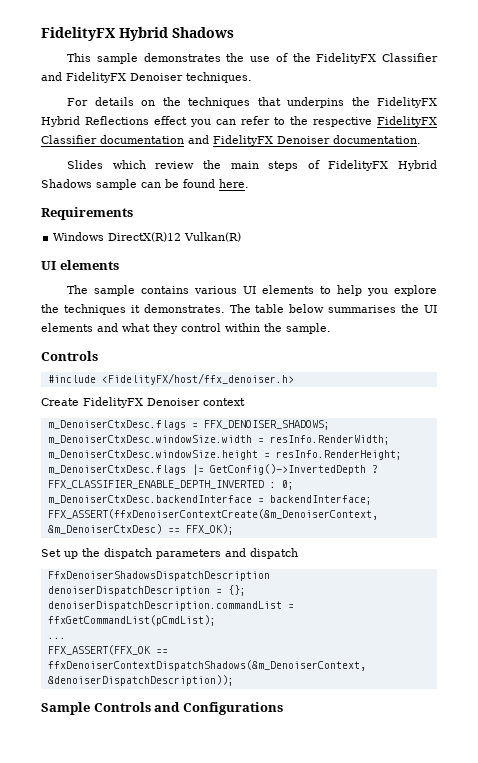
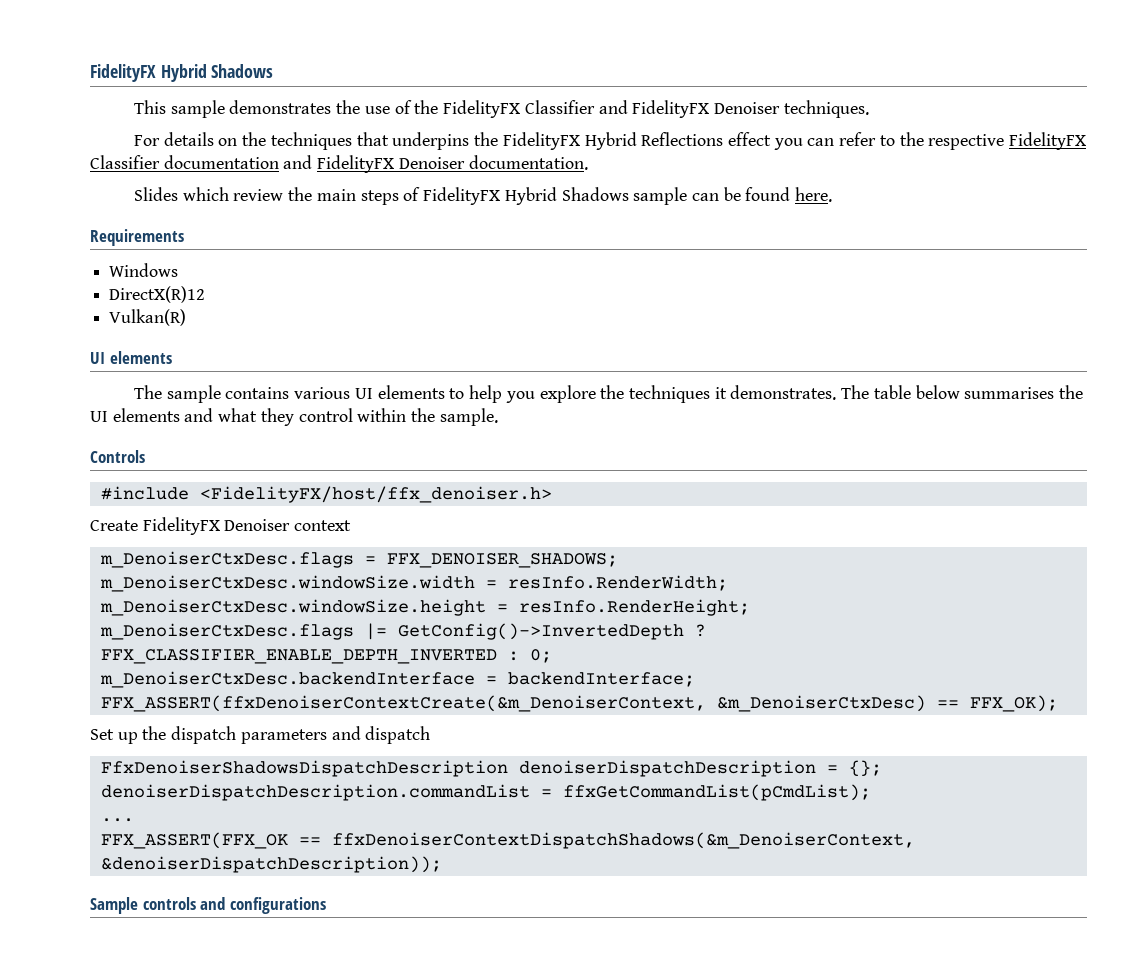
(105, 236) none -> (179, 270) //
(182, 237) none -> (206, 294) //
[93,702,283,715] Controls and Configurations -> [142,897,326,914] controls and configurations

